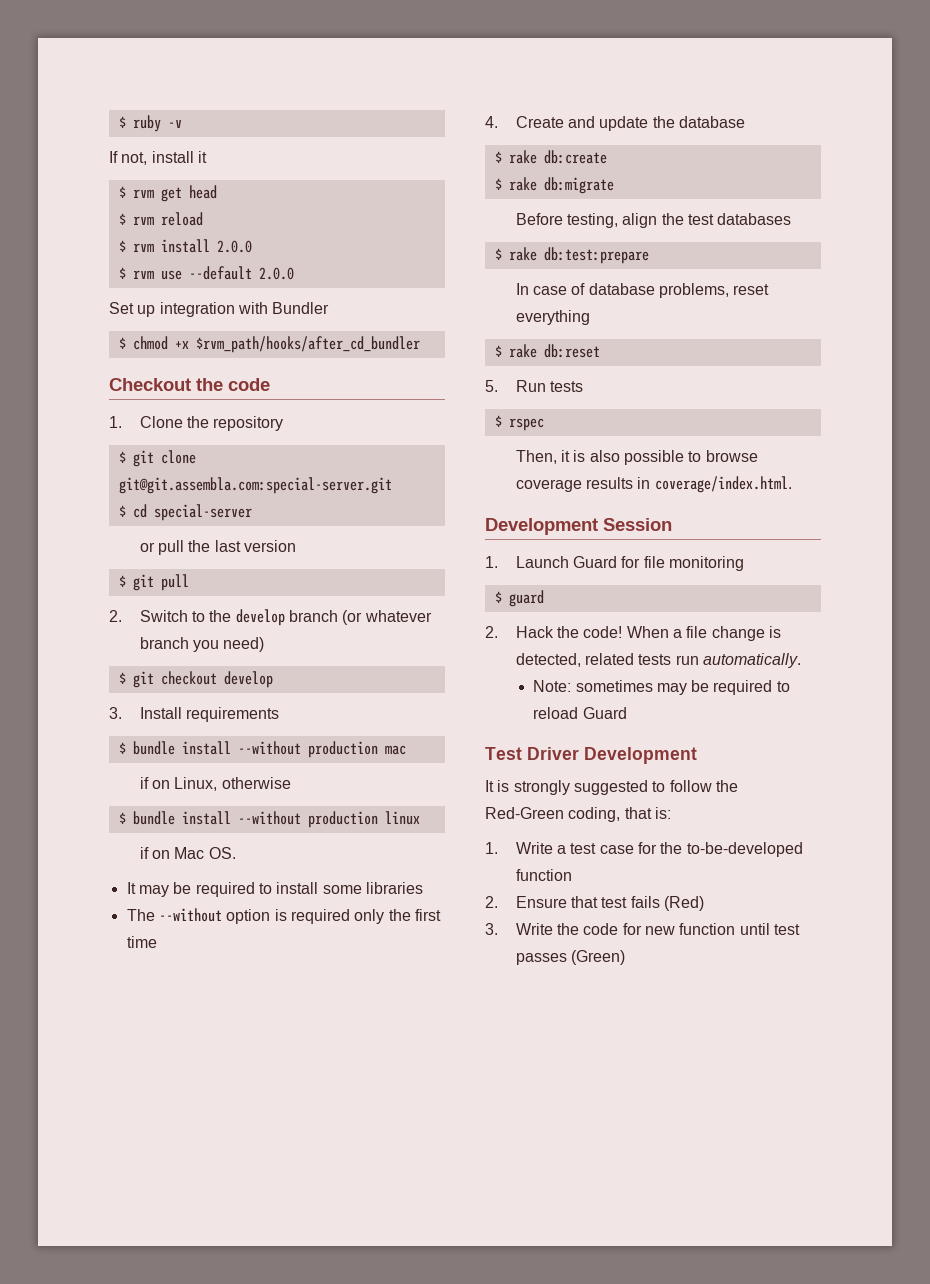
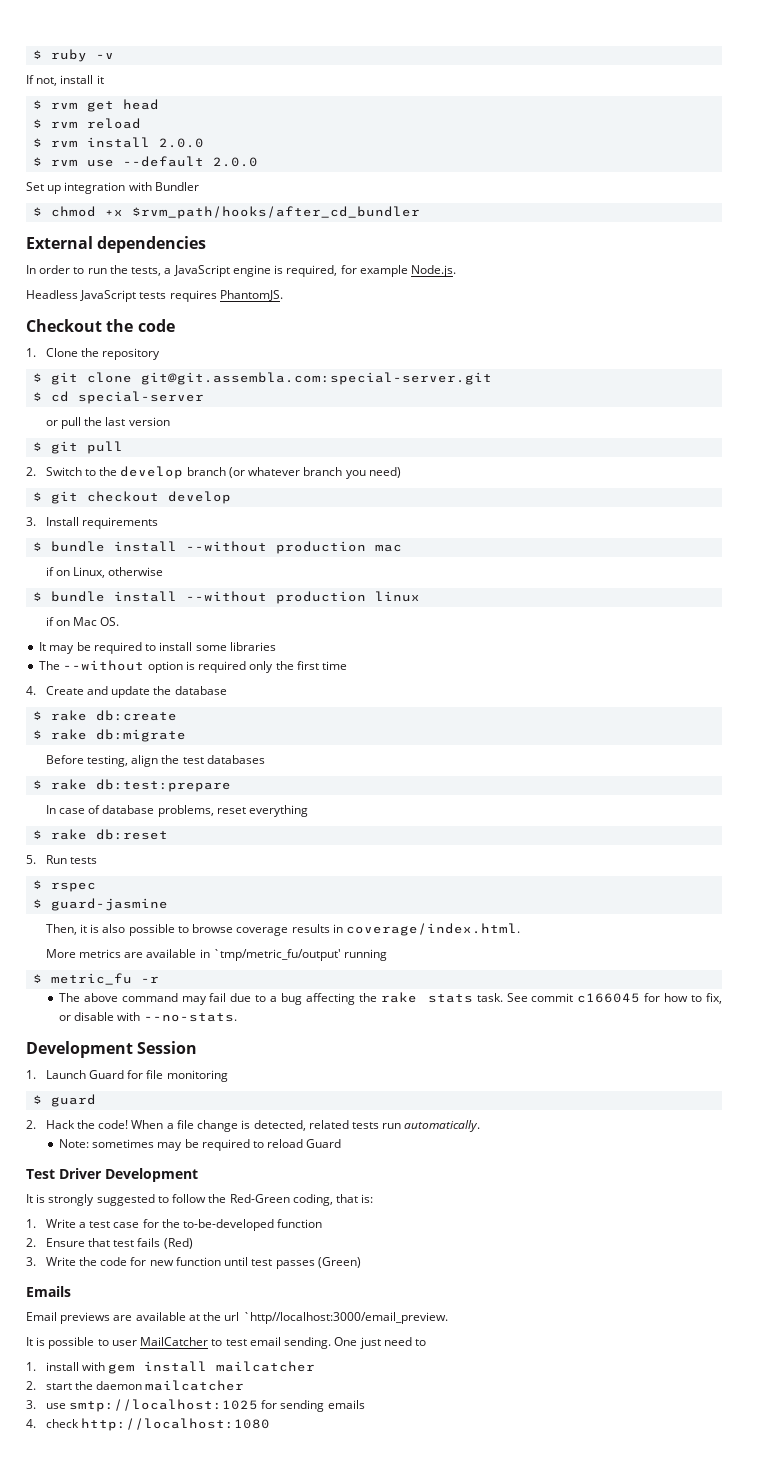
(420, 344) none -> [26,236,207,253] [26,265,457,277] [26,290,283,302] // External dependencies // In order to run the tests, a JavaScript engine is required, for example Node.js. // Headless JavaScript tests requires PhantomJS.
(544, 424) none -> [33,898,169,911] // $ guard-jasmine
(792, 484) none -> [45,949,388,961] [33,973,160,985] [58,992,722,1005] [58,1012,237,1022] // More metrics are available in `tmp/metric_fu/output' running // $ metric_fu -r // The above command may fail due to a bug affecting the rake stats task. See commit c166045 for how to fix, or disable with --no-stats.
(625, 957) none -> [26,1286,71,1297] [26,1312,448,1324] [26,1337,427,1349] [26,1361,316,1374] [26,1380,245,1391] [26,1399,365,1412] [26,1418,270,1431] // Emails // Email previews are available at the url `http//localhost:3000/email_preview. // It is possible to user MailCatcher to test email sending. One just need to // 1. install with gem install mailcatcher // 2. start the daemon mailcatcher // 3. use smtp://localhost:1025 for sending emails // 4. check http://localhost:1080

